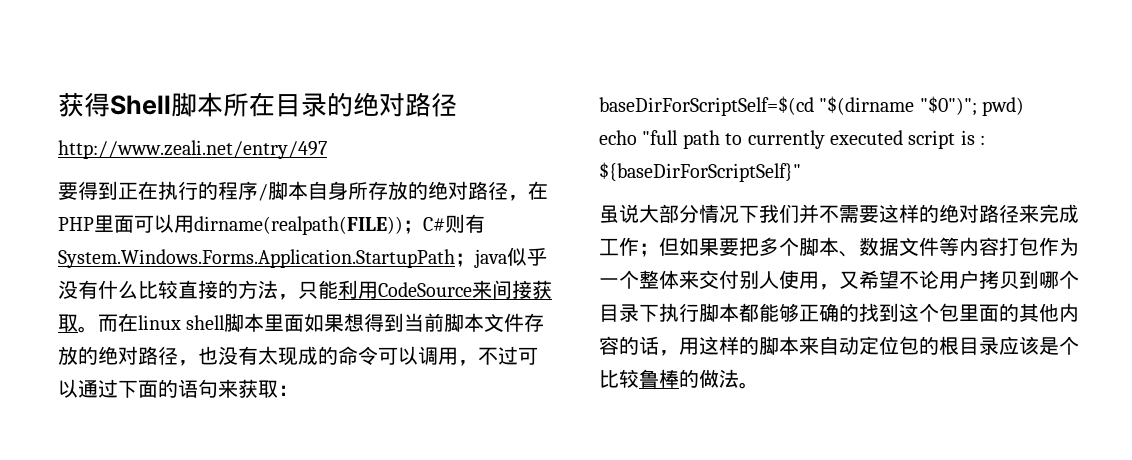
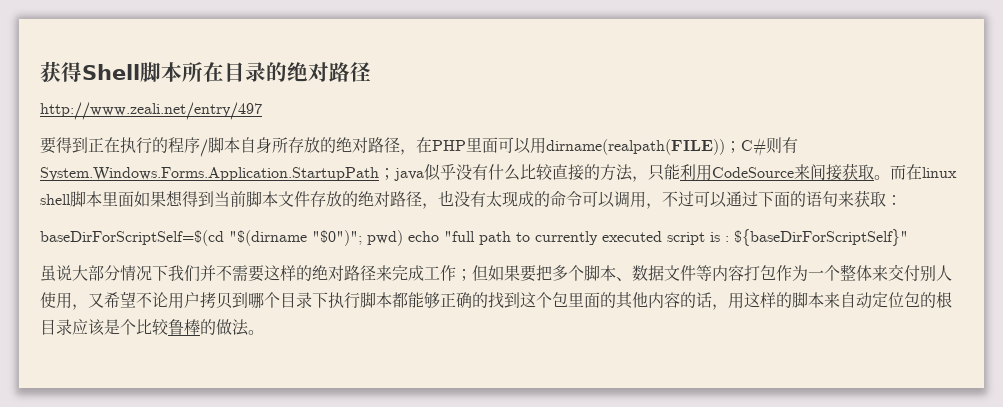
(1025, 106) // -> (403, 238) none

